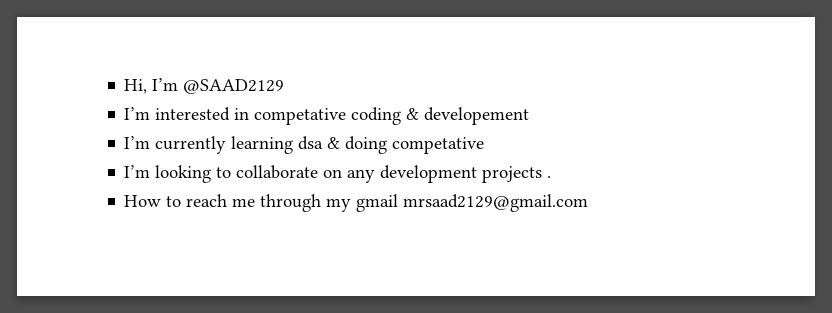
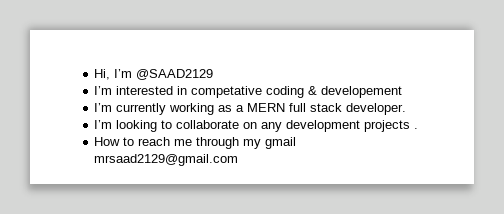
[231,136,485,154] learning dsa & doing competative -> [169,103,407,115] working as a MERN full stack developer.

